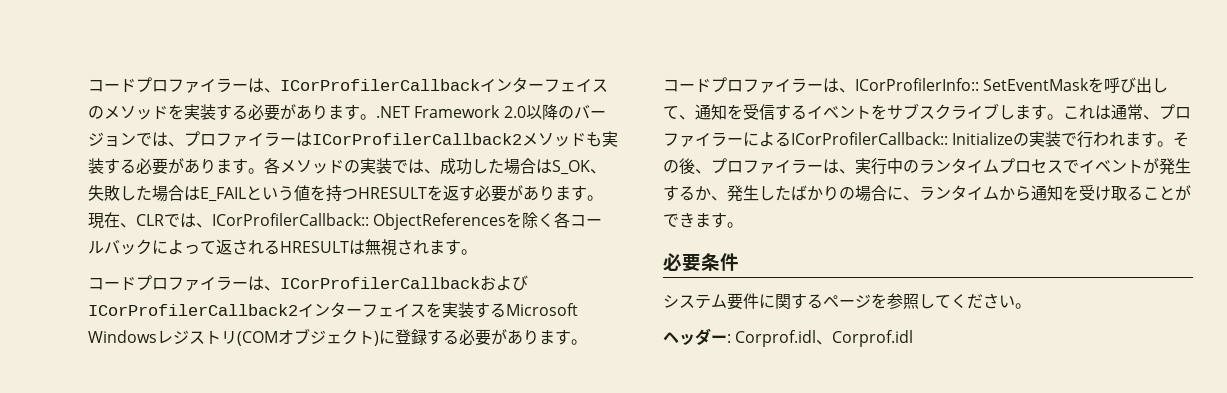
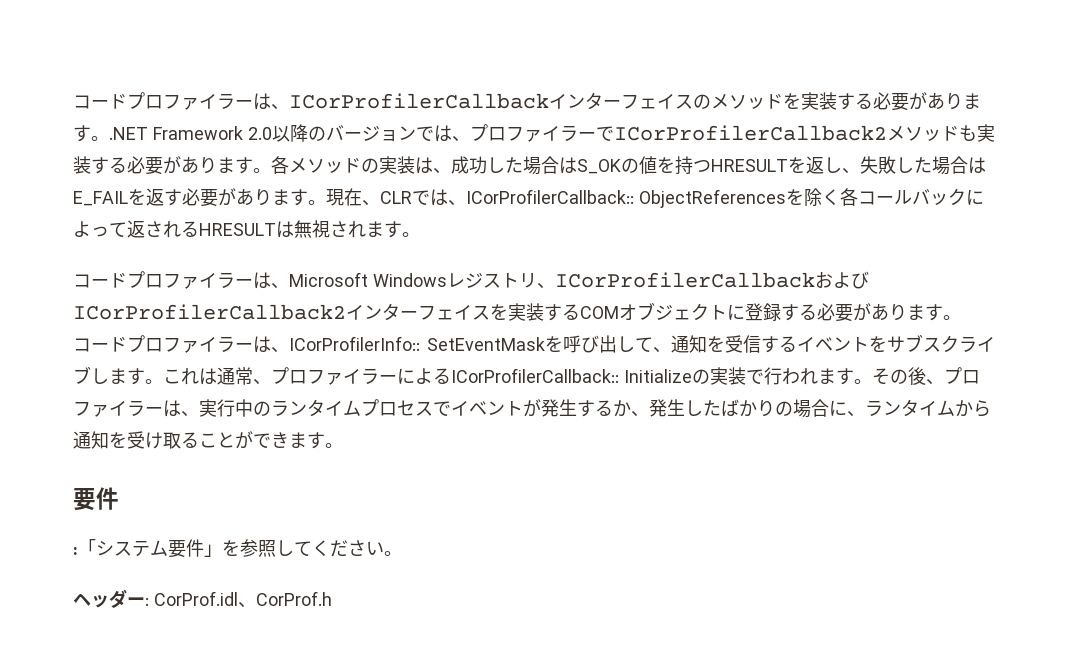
[296,132,312,147] は -> [596,126,614,141] で
[392,160,408,173] で -> (415, 165) none
(590, 167) none -> [621,156,842,175] の値を持つHRESULTを返し
[246,185,427,202] という値を持つHRESULT -> (128, 198) none
(280, 288) none -> [289,272,555,289] Microsoft Windowsレジストリ、
[506,303,578,316] [88,330,278,346] Microsoft Windowsレジストリ(COM -> [580,306,619,319] COM
[374,331,379,346] ) -> (727, 312) none
[663,253,720,271] 必要条 -> [73,488,96,511] 要
(739, 262) none -> [73,539,96,555] :「
[759,293,871,309] に関するページ -> [204,544,222,557] 」
[735,330,914,347] Corprof.idl、Corprof.idl -> [154,591,332,608] CorProf.idl、CorProf.h

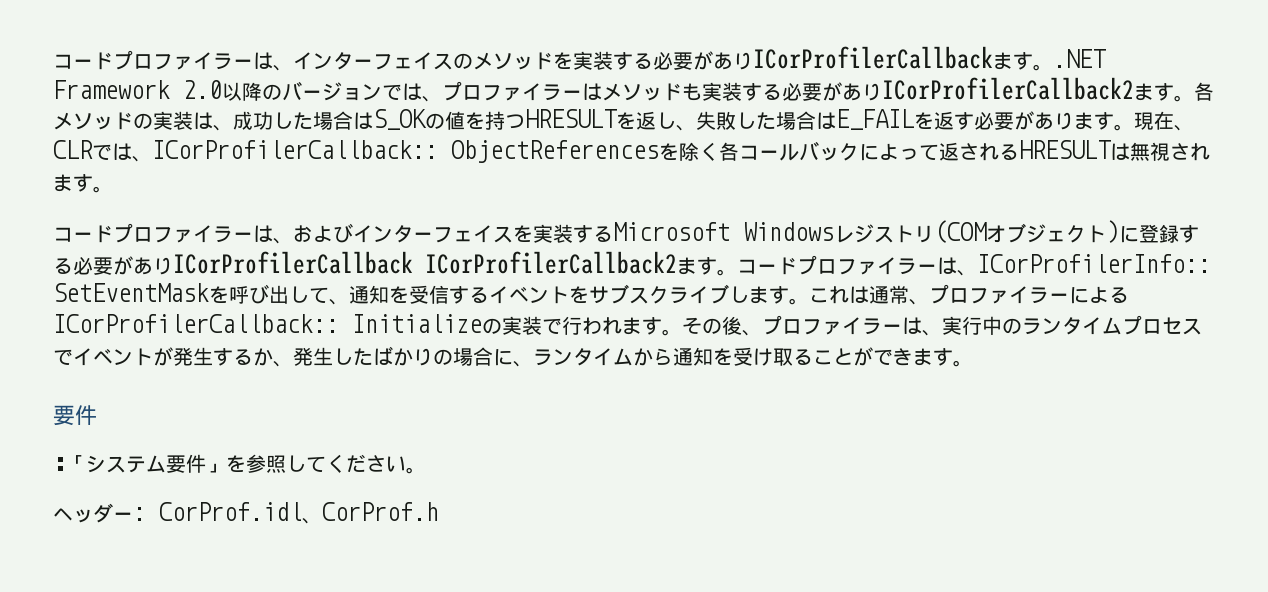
[73,92,549,110] コードプロファイラーは、ICorProfilerCallback -> [53,50,293,71] コードプロファイラーは、
(963, 101) none -> [753,46,993,69] ICorProfilerCallback
[596,125,887,141] でICorProfilerCallback2 -> [582,83,602,101] は
(217, 165) none -> [882,77,1134,100] ICorProfilerCallback2
[289,271,869,289] [73,304,346,320] Microsoft Windowsレジストリ、ICorProfilerCallbackおよびICorProfilerCallback2 -> [293,223,353,243] および
[580,306,619,319] COM -> [613,220,987,243] Microsoft Windowsレジストリ(COM
(727, 312) none -> [1106,220,1119,243] )
(907, 312) none -> [173,251,677,274] ICorProfilerCallback ICorProfilerCallback2

